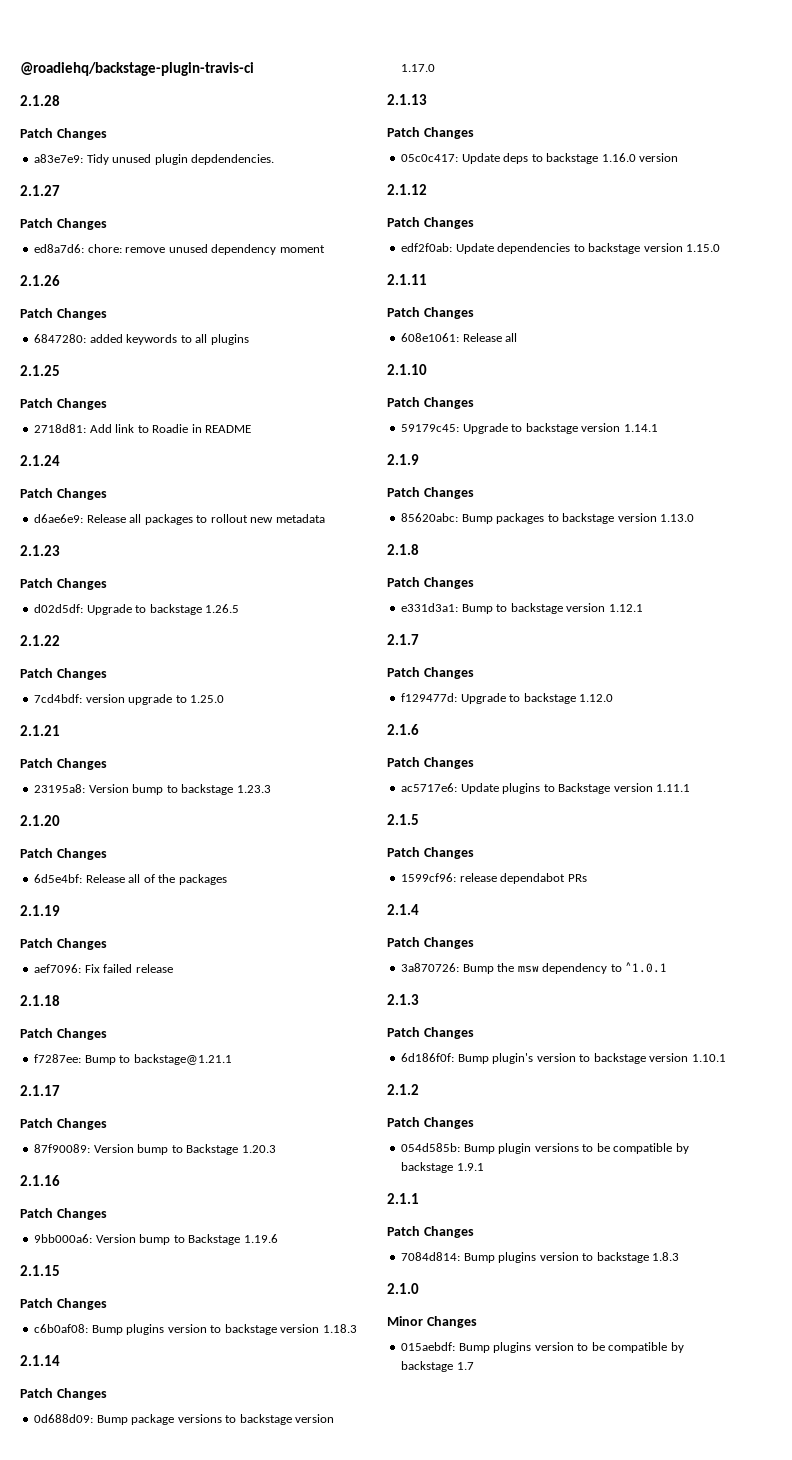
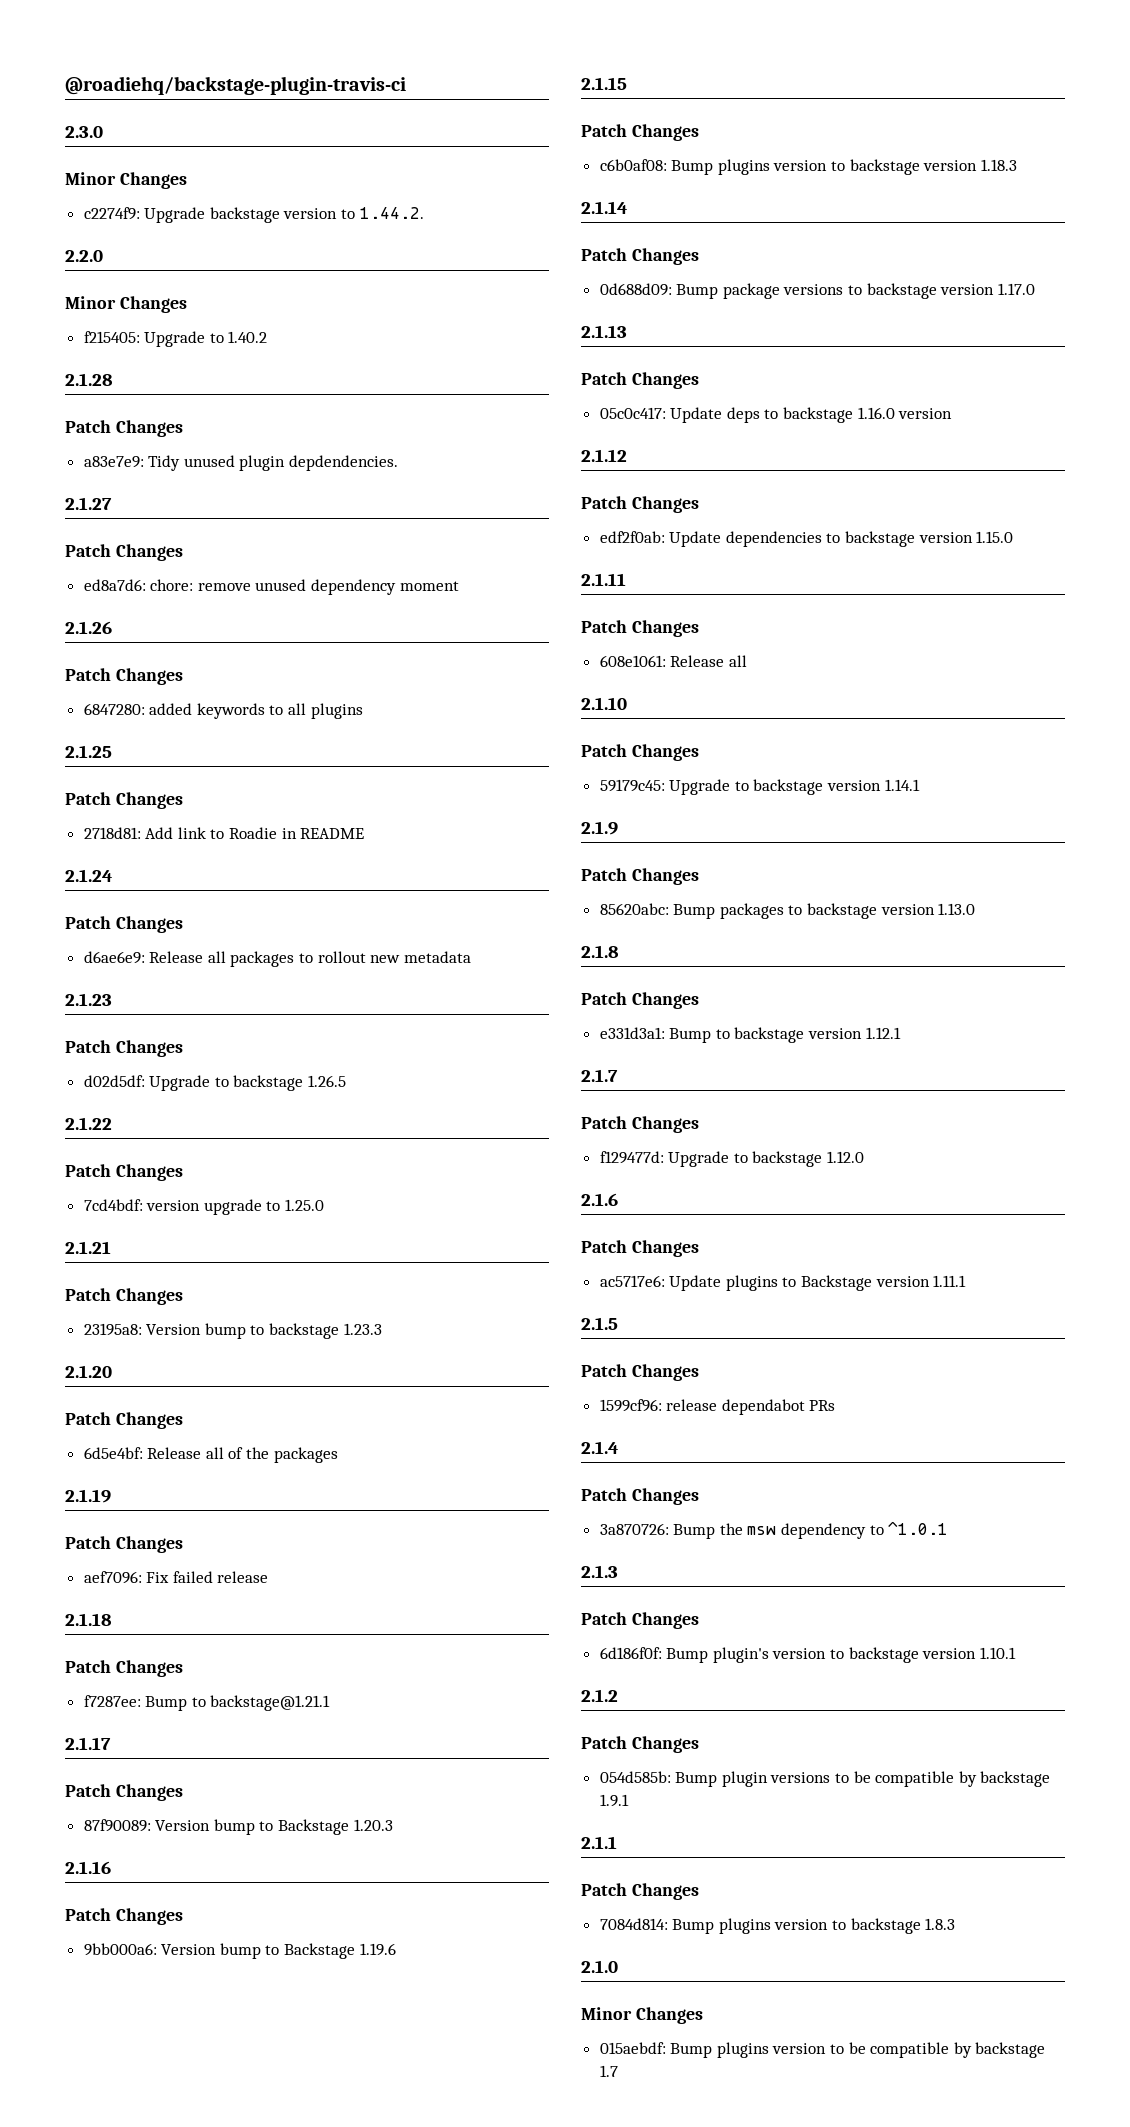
(254, 69) none -> [65,126,103,138] [65,172,187,189] [83,207,424,223] [65,250,103,262] [65,296,187,313] [83,331,268,347] // 2.3.0 // Minor Changes // c2274f9: Upgrade backstage version to 1.44.2. // 2.2.0 // Minor Changes // f215405: Upgrade to 1.40.2

